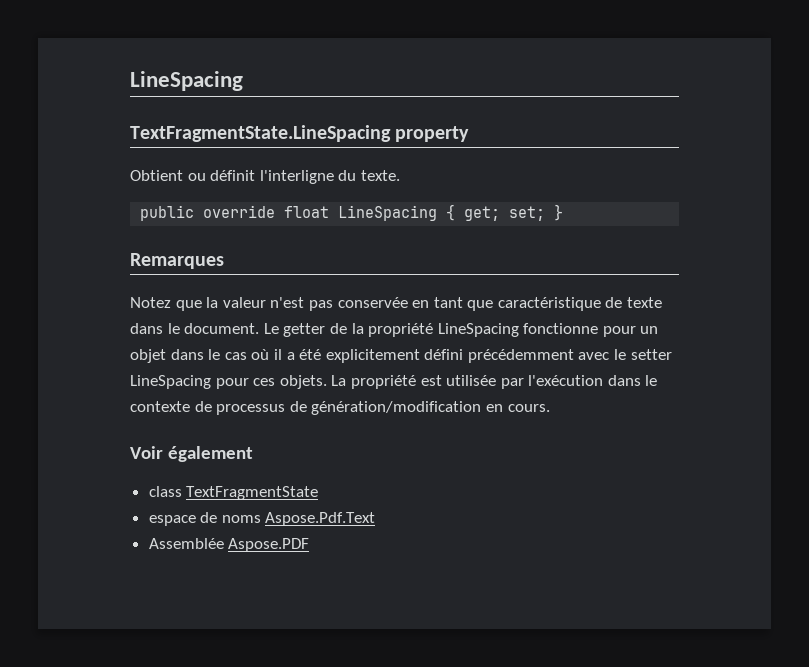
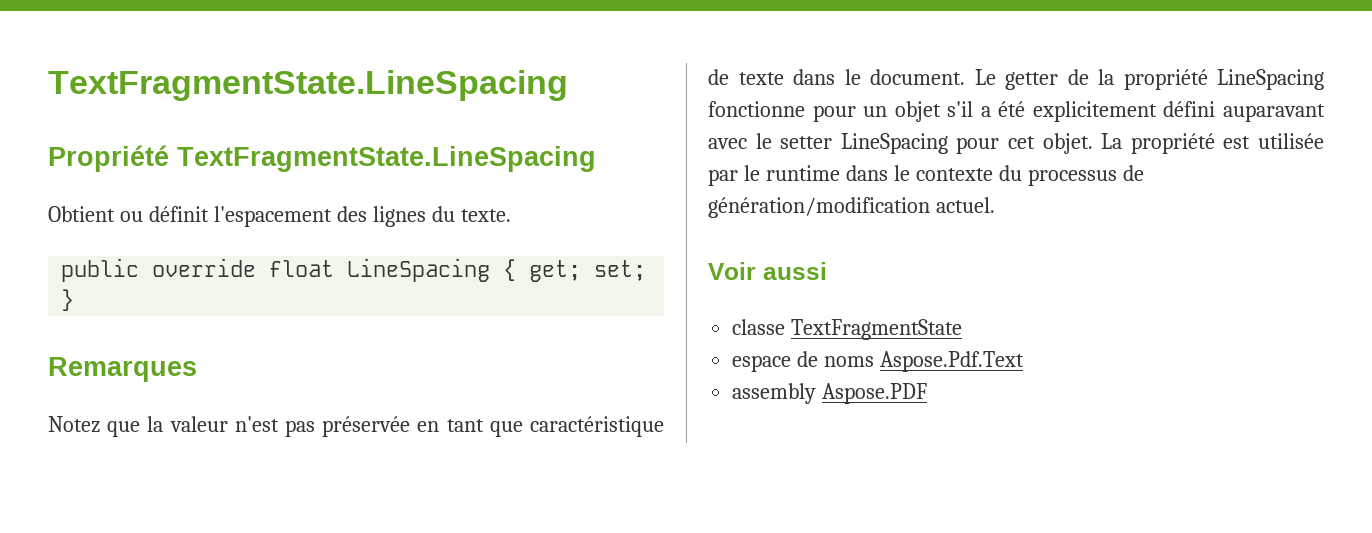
[130,71,243,91] [130,125,470,142] LineSpacing // TextFragmentState.LineSpacing property -> [48,70,568,101] [48,145,596,172] TextFragmentState.LineSpacing // Propriété TextFragmentState.LineSpacing
[259,170,334,184] l'interligne -> [213,206,426,227] l'espacement des lignes
[337,297,408,308] conservée -> [322,416,411,437] préservée
[170,349,282,360] dans le cas où il -> [947,101,974,117] s'il
[467,349,574,363] précédemment -> [1223,104,1325,122] auparavant
[253,375,327,389] ces objets. -> [1008,133,1093,154] cet objet.
[528,375,604,386] l'exécution -> [743,165,840,181] le runtime
[194,401,212,412] de -> [998,165,1022,181] du
[485,404,550,412] en cours. -> [935,197,995,213] actuel.
[167,446,253,462] [148,486,182,497] également // class -> [763,262,827,280] [732,319,786,335] aussi // classe
[148,538,224,549] Assemblée -> [732,383,817,404] assembly

